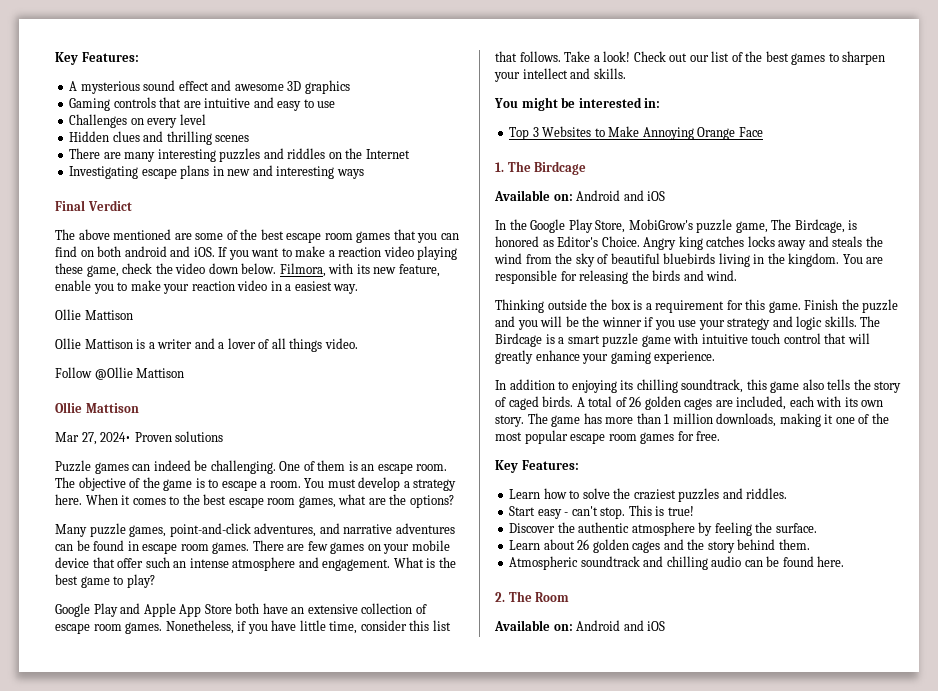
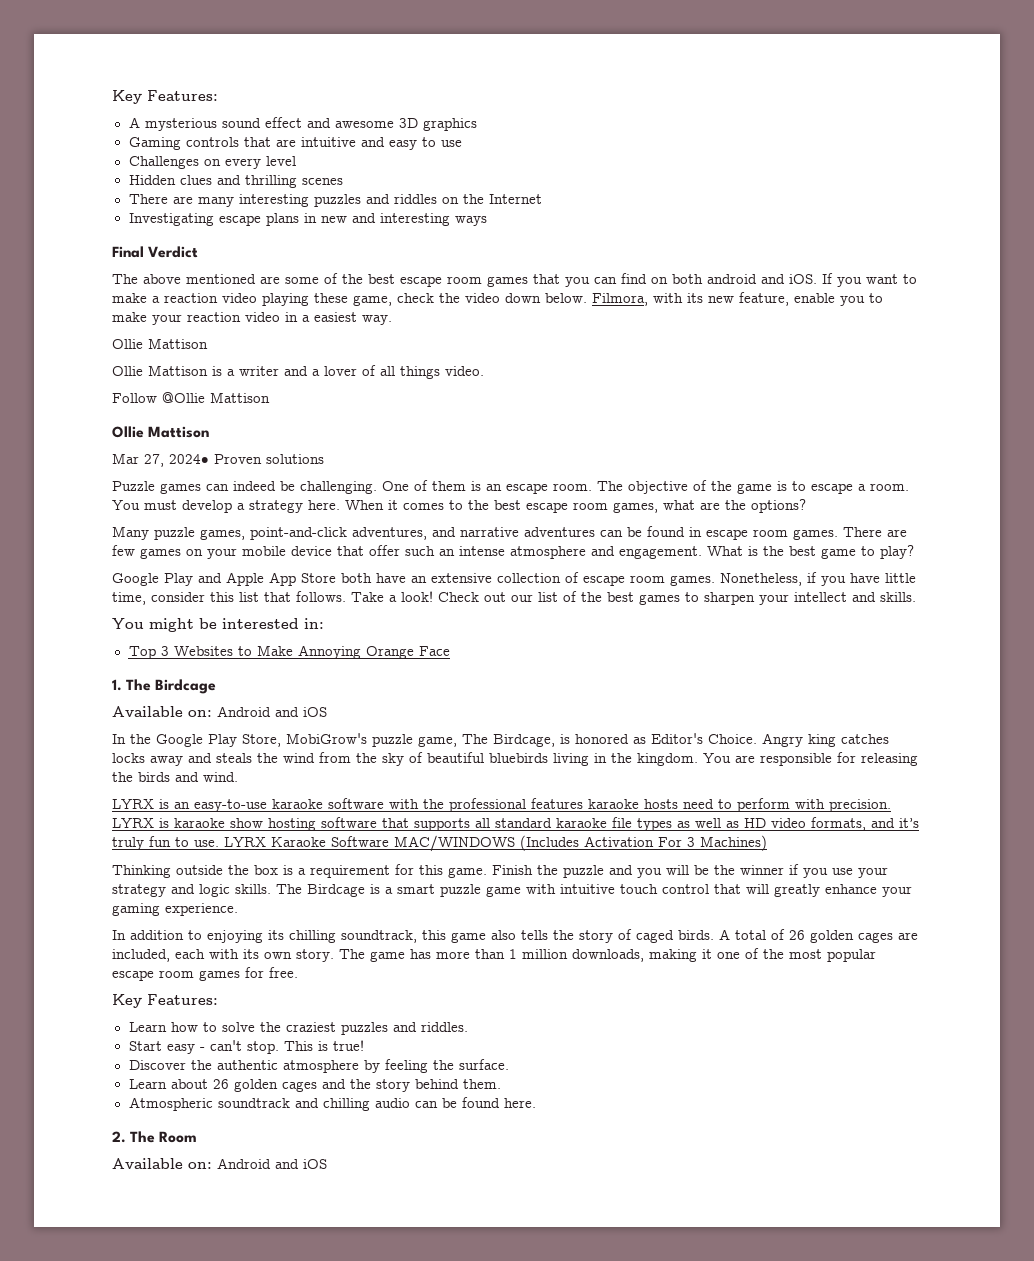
(738, 275) none -> [112,798,891,812] [112,817,919,831] [112,835,767,852] // LYRX is an easy-to-use karaoke software with the professional features karaoke hosts need to perform with precision. LYRX is karaoke show hosting software that supports all standard karaoke file types as well as HD video formats, and it’s truly fun to use. LYRX Karaoke Software MAC/WINDOWS (Includes Activation For 3 Machines)

